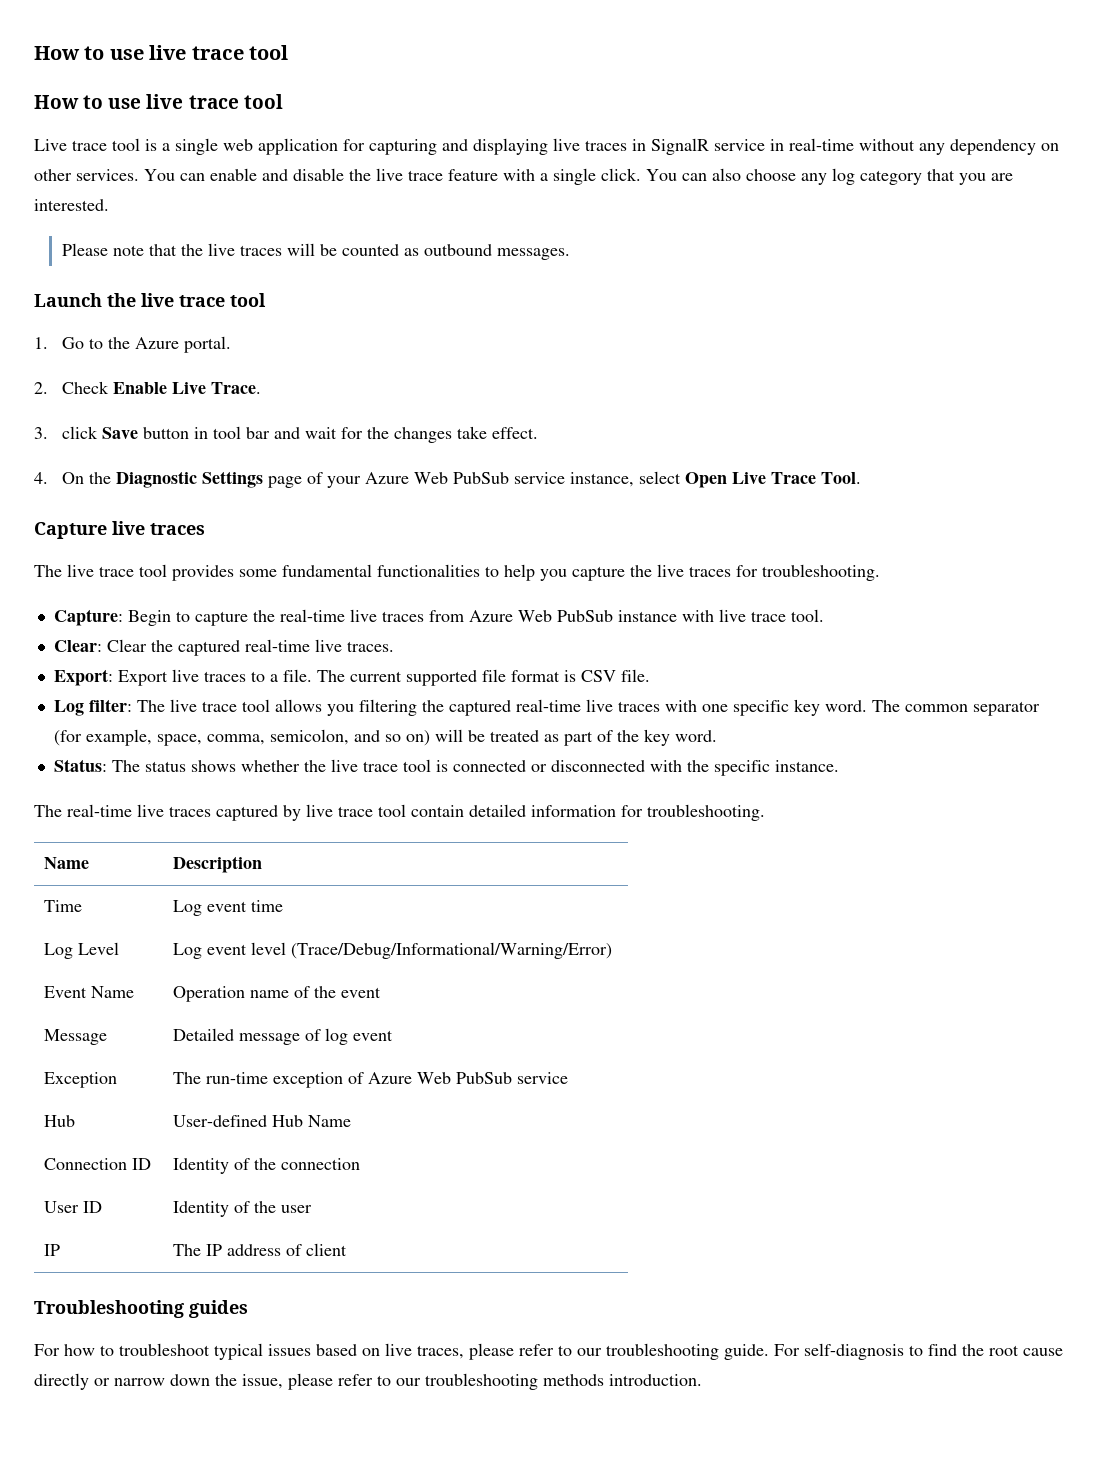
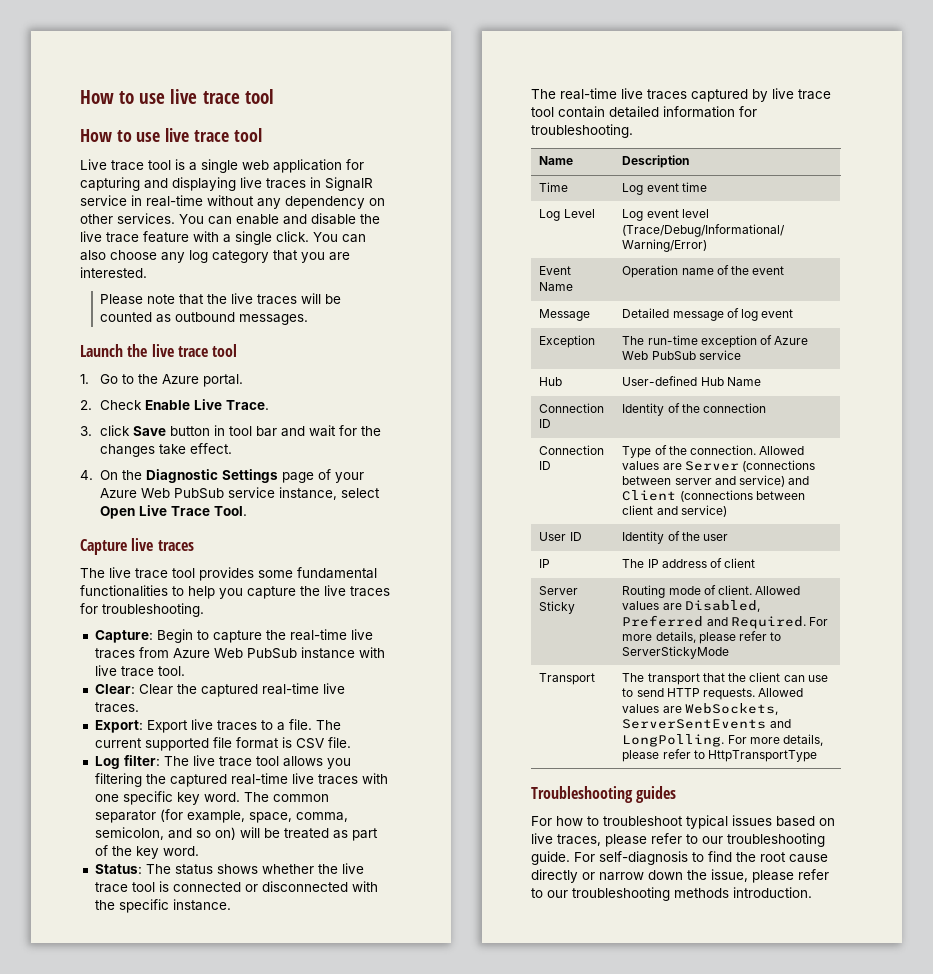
(361, 1164) none -> [539,445,605,455] [539,461,552,470] [622,445,805,458] [622,460,816,472] [622,475,810,487] [622,490,805,502] [622,505,727,517] // Connection ID | Type of the connection. Allowed values are Server (connections between server and service) and Client (connections between client and service)
(348, 1249) none -> [539,586,579,595] [539,601,576,614] [622,585,801,598] [622,600,760,612] [622,615,829,629] [622,631,782,644] [622,646,730,659] [539,673,596,685] [622,672,828,685] [622,688,804,700] [622,703,778,715] [622,719,791,729] [622,734,824,747] [622,749,818,762] // Server Sticky | Routing mode of client. Allowed values are Disabled, Preferred and Required. For more details, please refer to ServerStickyMode // Transport | The transport that the client can use to send HTTP requests. Allowed values are WebSockets, ServerSentEvents and LongPolling. For more details, please refer to HttpTransportType

